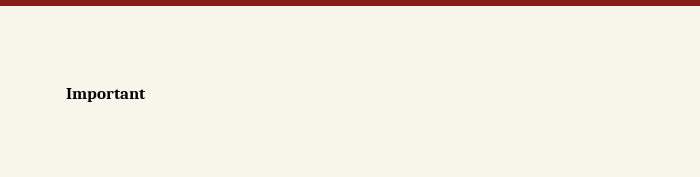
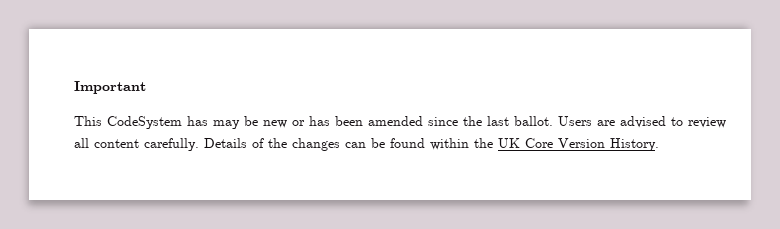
(146, 95) none -> [74,116,726,129] [74,138,659,151] // This CodeSystem has may be new or has been amended since the last ballot. Users are advised to review all content carefully. Details of the changes can be found within the UK Core Version History.

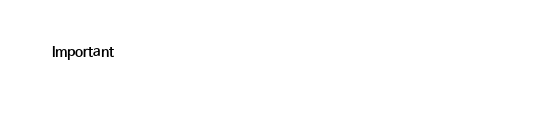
[74,116,726,129] [74,138,659,151] // This CodeSystem has may be new or has been amended since the last ballot. Users are advised to review all content carefully. Details of the changes can be found within the UK Core Version History. -> (114, 53) none

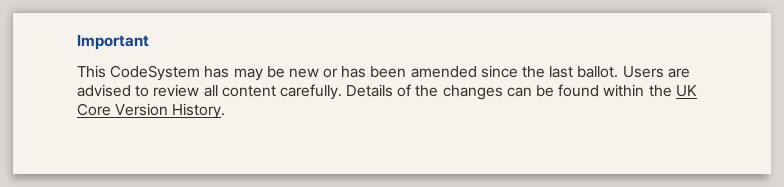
(114, 53) none -> [77,65,690,81] [77,84,697,100] [77,103,226,119] // This CodeSystem has may be new or has been amended since the last ballot. Users are advised to review all content carefully. Details of the changes can be found within the UK Core Version History.

